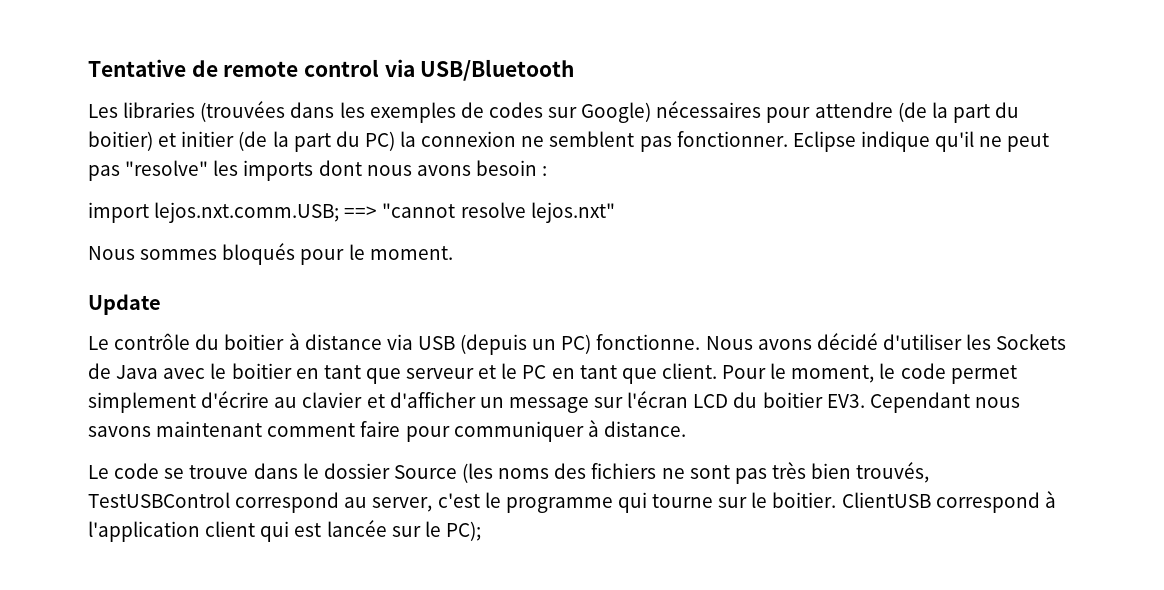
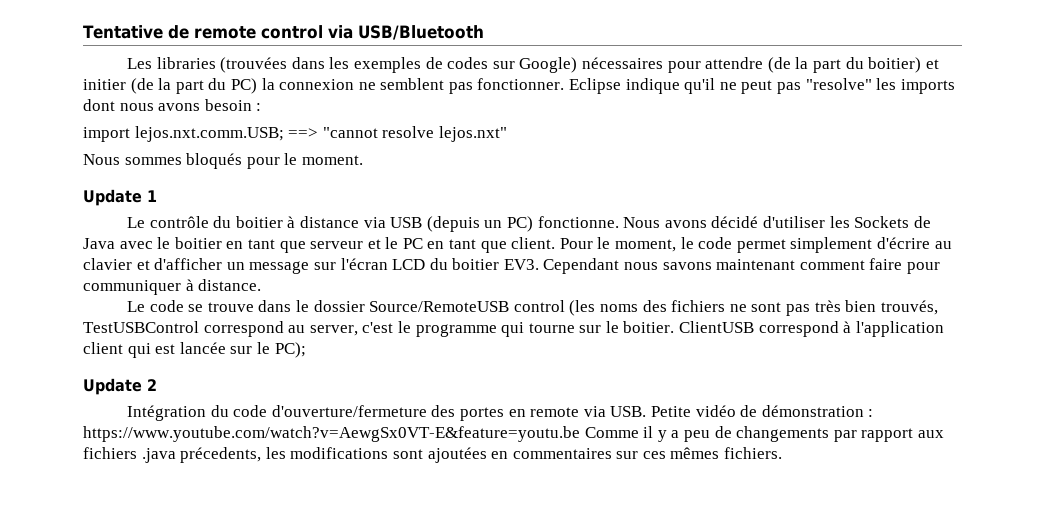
(161, 304) none -> [147,190,157,202] 1
[393,465,457,479] Source -> [369,300,565,312] Source/RemoteUSB control
(481, 531) none -> [83,378,157,395] [127,405,874,421] [83,426,944,442] [83,447,783,463] // Update 2 // Intégration du code d'ouverture/fermeture des portes en remote via USB. Petite vidéo de démonstration : https://www.youtube.com/watch?v=AewgSx0VT-E&feature=youtu.be Comme il y a peu de changements par rapport aux fichiers .java précedents, les modifications sont ajoutées en commentaires sur ces mêmes fichiers.

